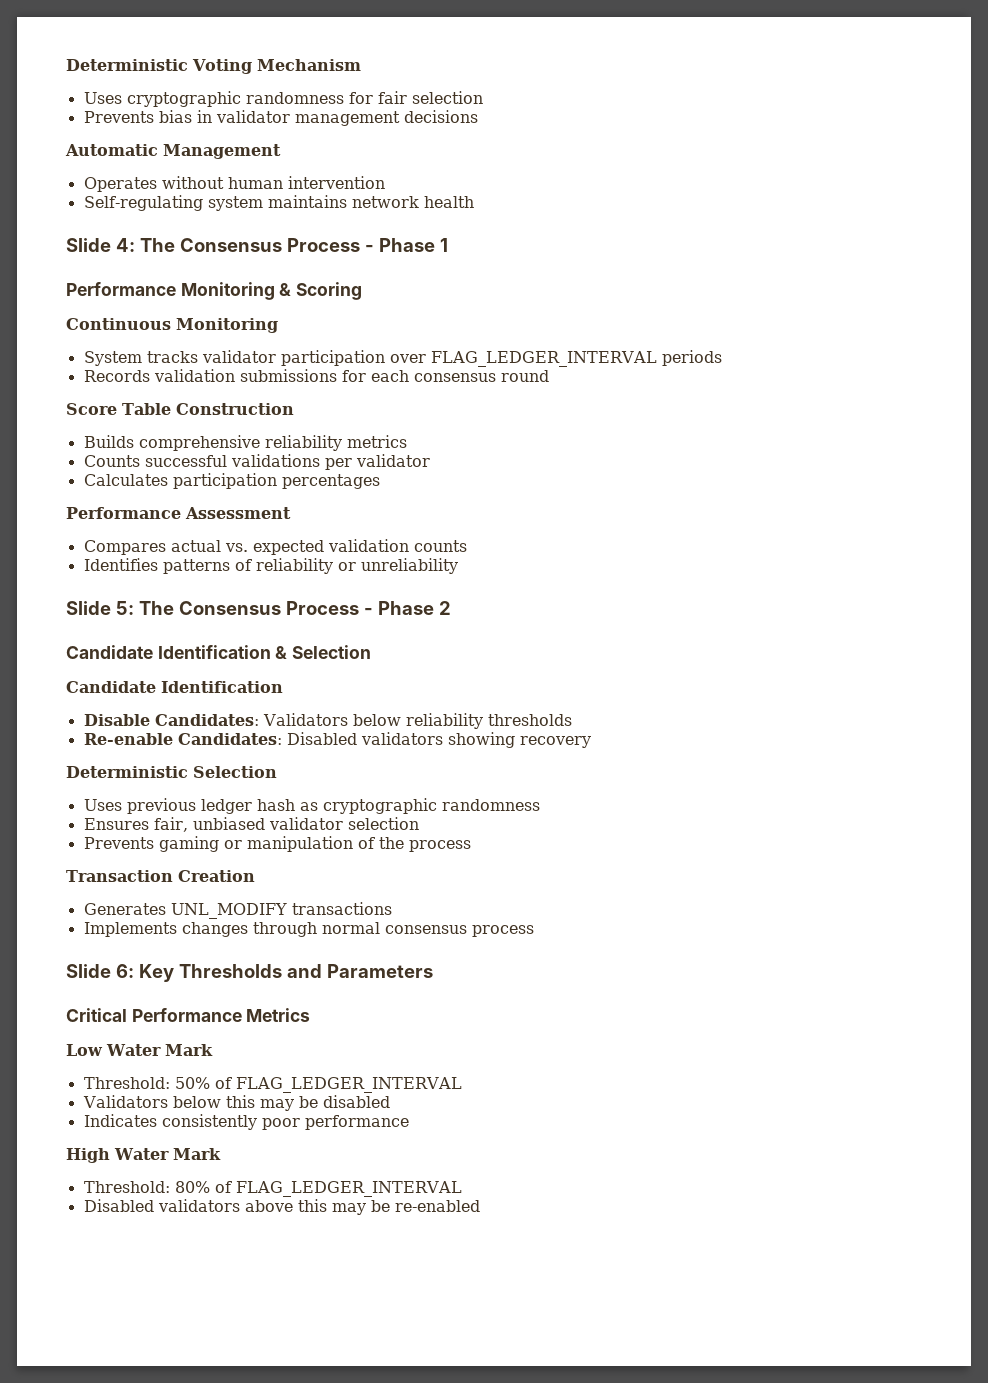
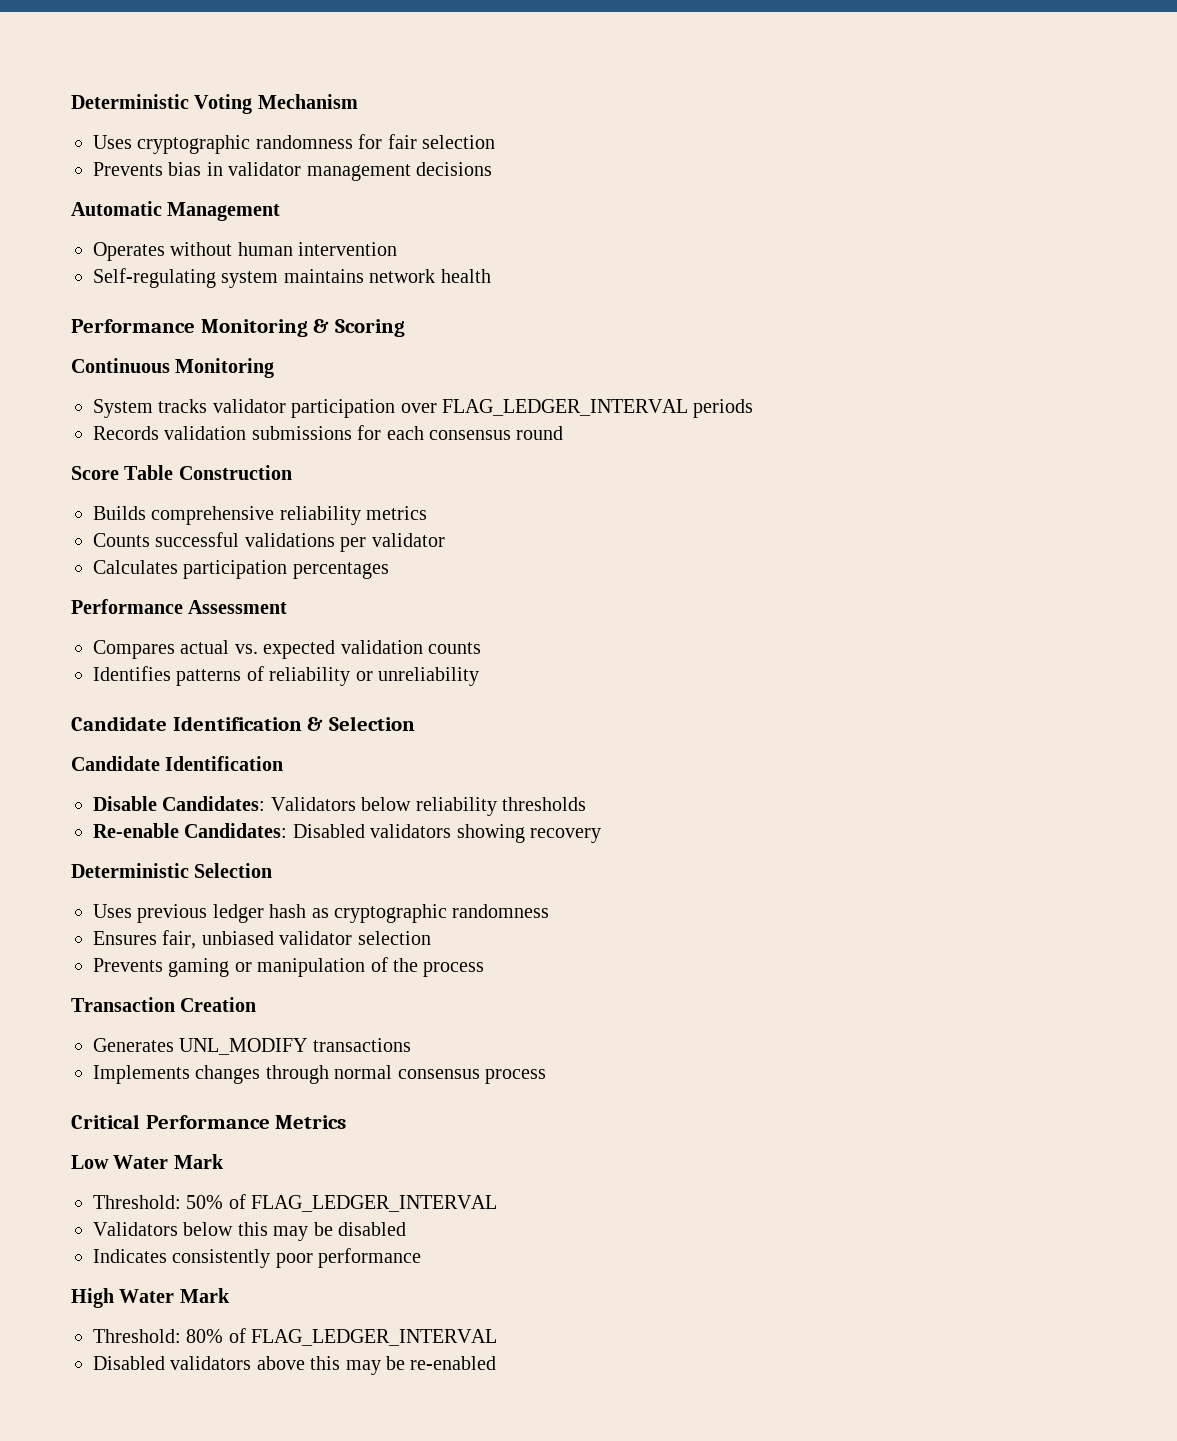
[66,238,448,252] // Slide 4: The Consensus Process - Phase 1 -> (491, 276) none
[66,601,451,615] // Slide 5: The Consensus Process - Phase 2 -> (479, 676) none
[66,964,433,982] // Slide 6: Key Thresholds and Parameters -> (546, 1076) none

